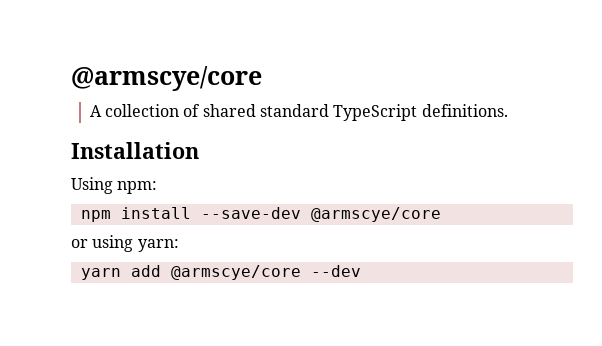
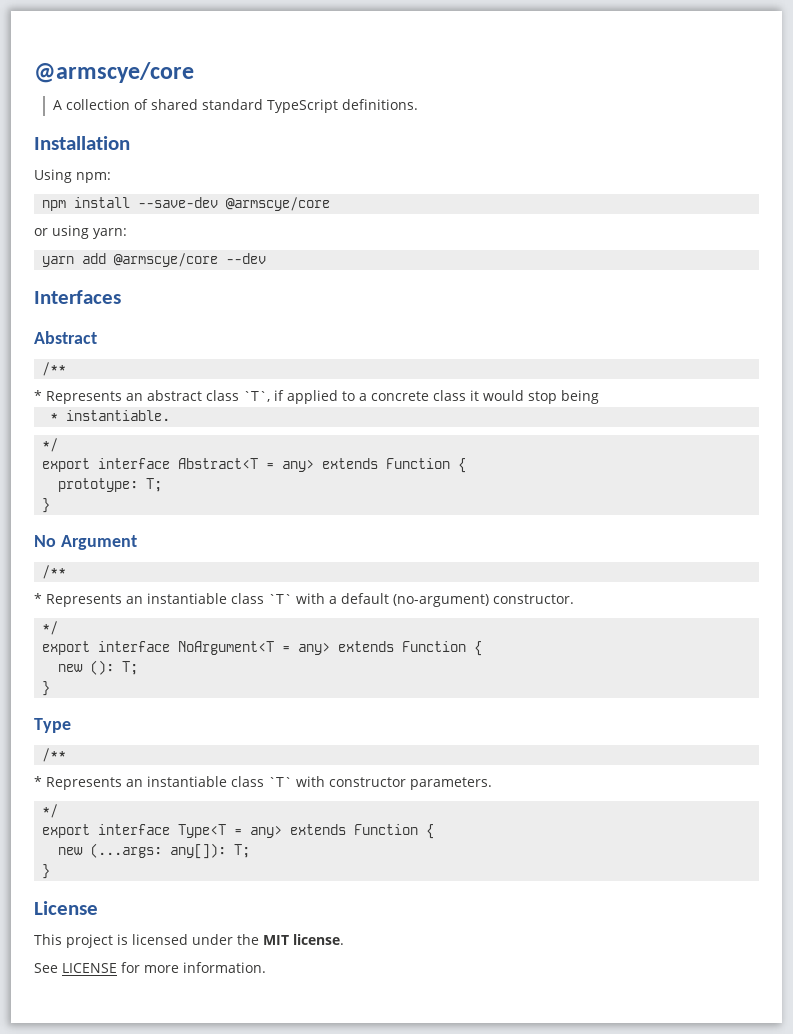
(361, 271) none -> [34,290,121,304] [34,331,97,344] [42,362,67,376] [34,390,599,404] [50,410,171,421] [42,438,59,452] [42,458,467,473] [58,478,163,492] [42,498,51,513] [34,535,137,550] [42,565,67,579] [34,593,574,607] [42,621,59,635] [42,641,483,656] [58,660,139,675] [42,681,51,696] [34,718,71,733] [42,748,67,762] [34,776,492,790] [42,804,59,818] [42,824,435,839] [58,843,251,859] [42,864,51,879] [34,901,98,915] [34,934,344,948] [34,962,266,973] // Interfaces // Abstract // /** // * Represents an abstract class `T`, if applied to a concrete class it would stop being // * instantiable. // */ // export interface Abstract<T = any> extends Function { // prototype: T; // } // No Argument // /** // * Represents an instantiable class `T` with a default (no-argument) constructor. // */ // export interface NoArgument<T = any> extends Function { // new (): T; // } // Type // /** // * Represents an instantiable class `T` with constructor parameters. // */ // export interface Type<T = any> extends Function { // new (...args: any[]): T; // } // License // This project is licensed under the MIT license. // See LICENSE for more information.

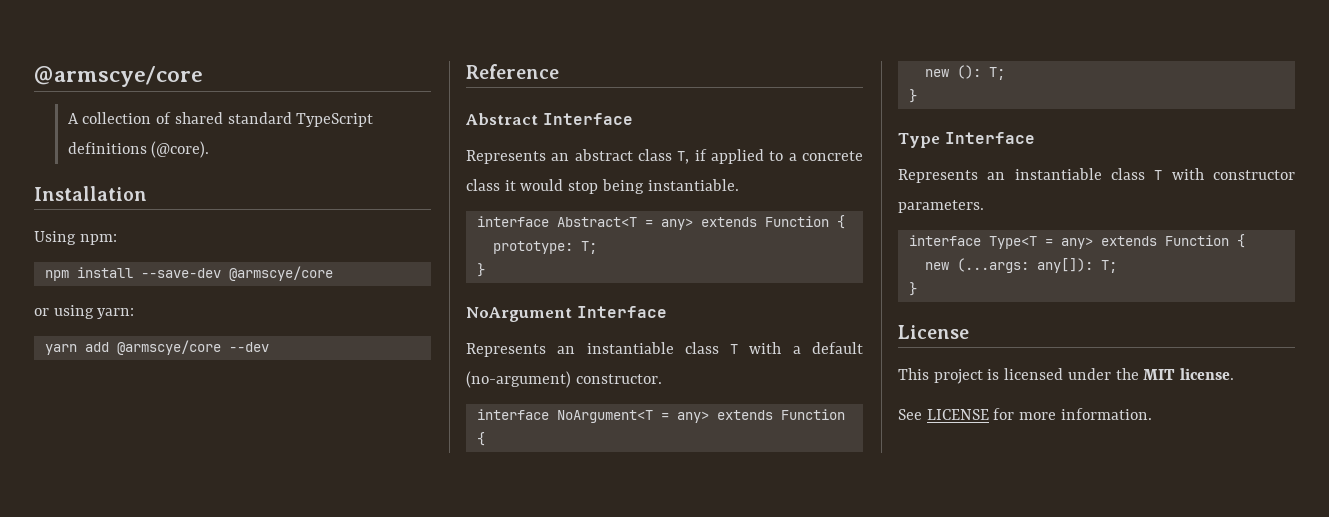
[341,99,418,110] definitions. -> [67,141,210,158] definitions (@core).
[34,290,121,304] Interfaces -> [466,64,559,79] Reference
[42,362,67,376] [34,390,42,401] // /** // * -> [542,113,633,125] Interface //
[243,391,270,402] `T`, -> [677,151,690,164] T,
[50,413,59,421] // * -> (644, 186) none
[42,438,59,452] [42,458,91,472] */ // export -> (739, 185) none
[34,535,137,550] [42,565,67,579] [34,593,292,607] No Argument // /** // * Represents an instantiable class `T` -> [466,306,667,322] [466,342,739,357] NoArgument Interface // Represents an instantiable class T
[42,621,59,635] [42,641,91,655] */ // export -> (662, 379) none
[42,748,67,762] [34,776,292,790] // /** // * Represents an instantiable class `T` -> [944,132,1035,144] [898,168,1163,183] Interface // Represents an instantiable class T
[42,804,59,818] [42,824,91,838] */ // export -> (984, 206) none

